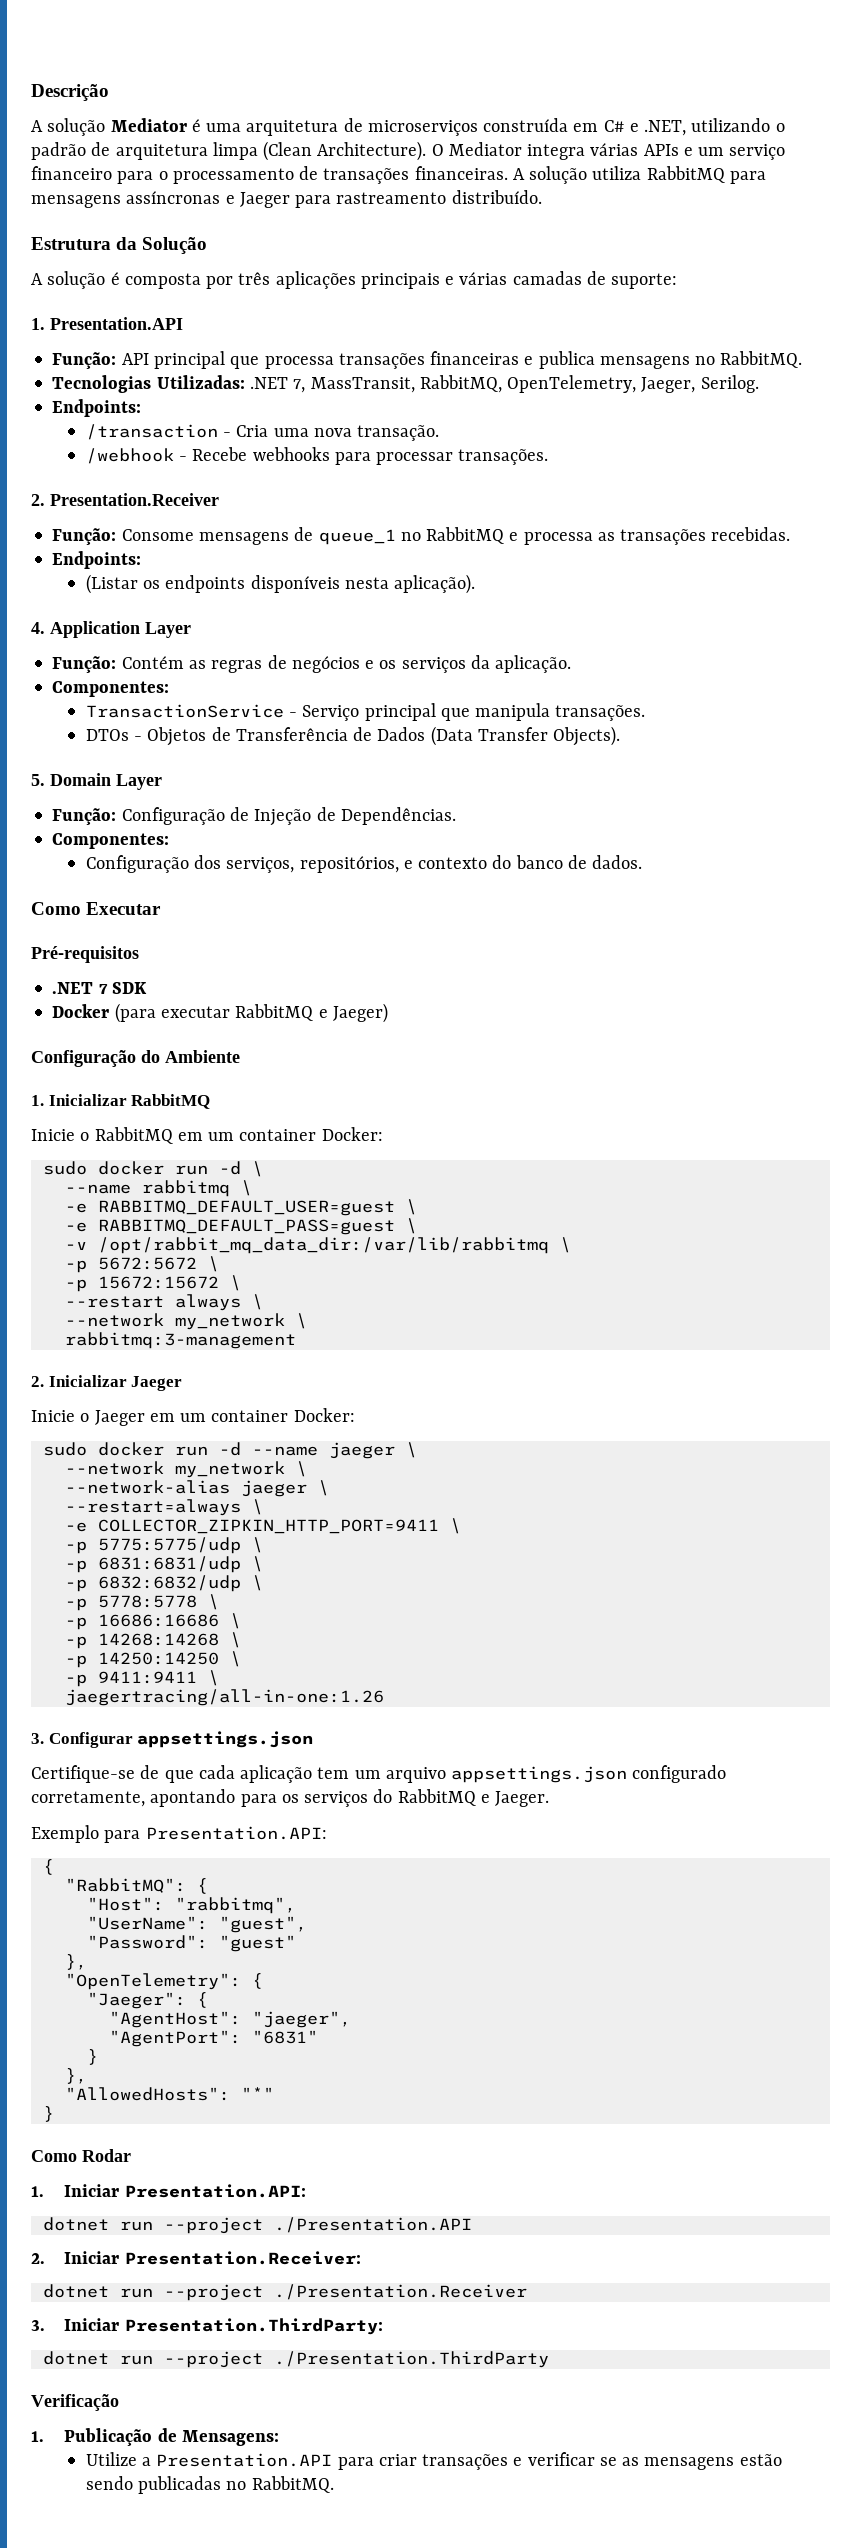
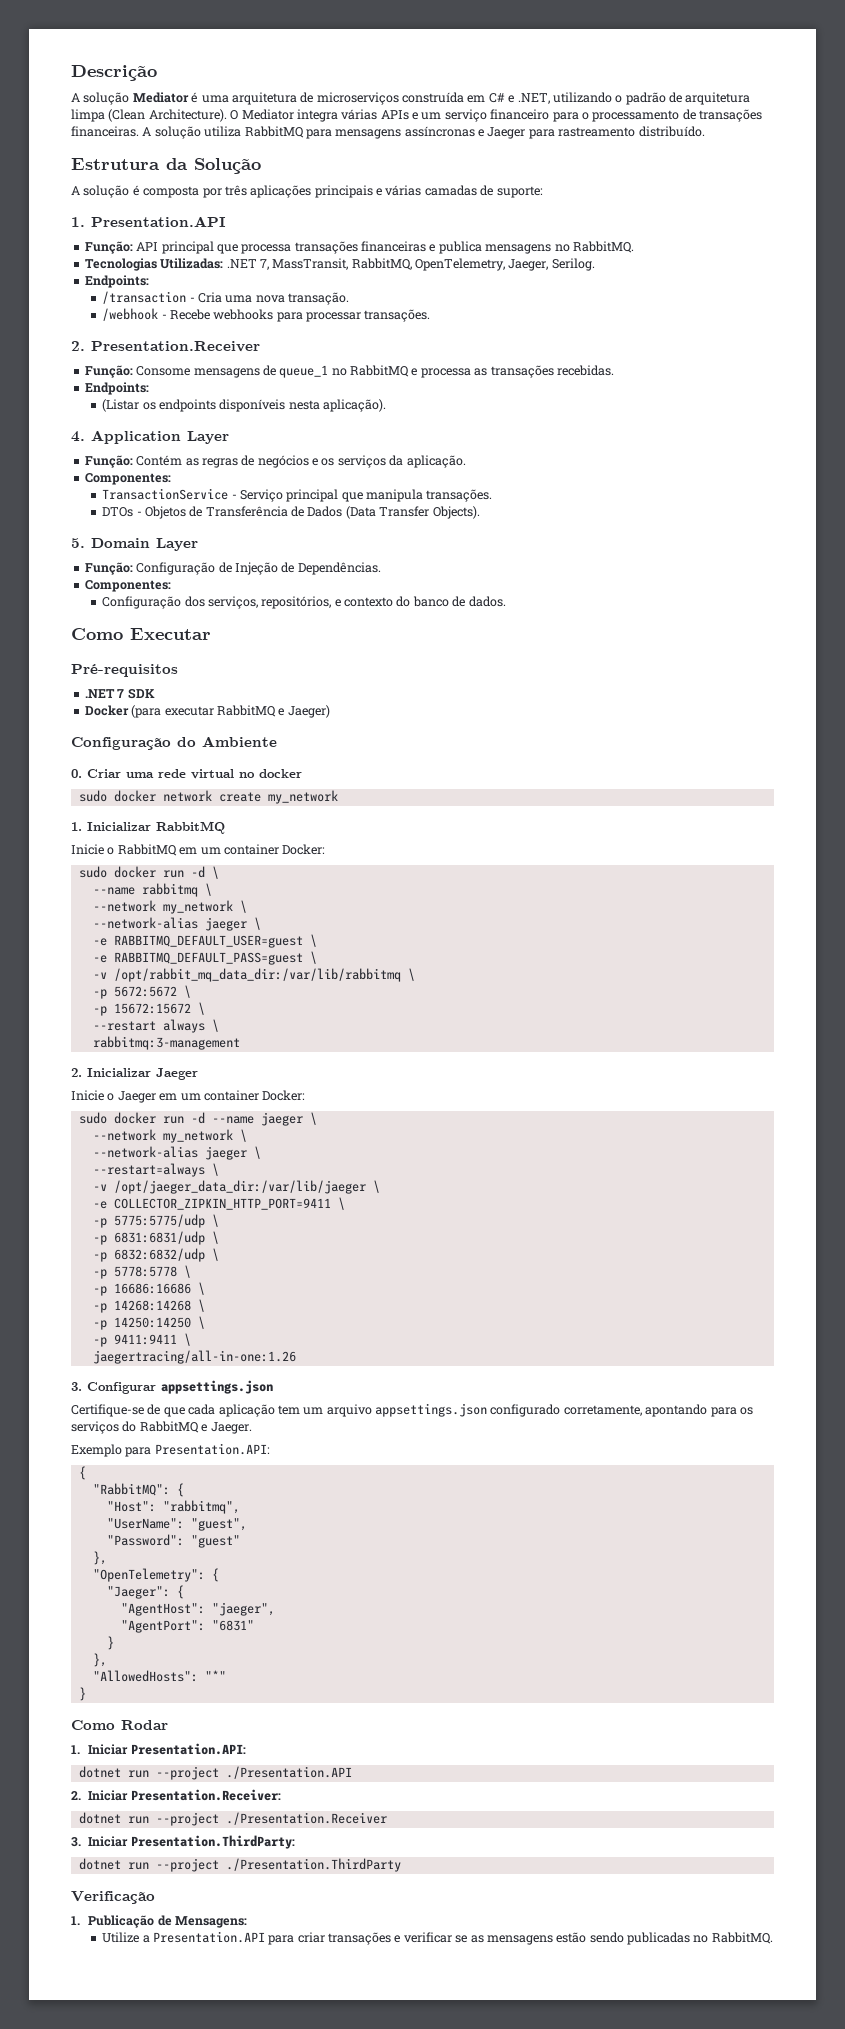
(240, 1056) none -> [71,769,302,779] [78,790,338,804] // 0. Criar uma rede virtual no docker // sudo docker network create my_network
(252, 1188) none -> [92,900,247,914] [92,917,261,931] // --network my_network \ // --network-alias jaeger \
[64,1313,307,1330] // --network my_network \ -> (219, 1025) none
(263, 1507) none -> [92,1180,380,1194] // -v /opt/jaeger_data_dir:/var/lib/jaeger \

